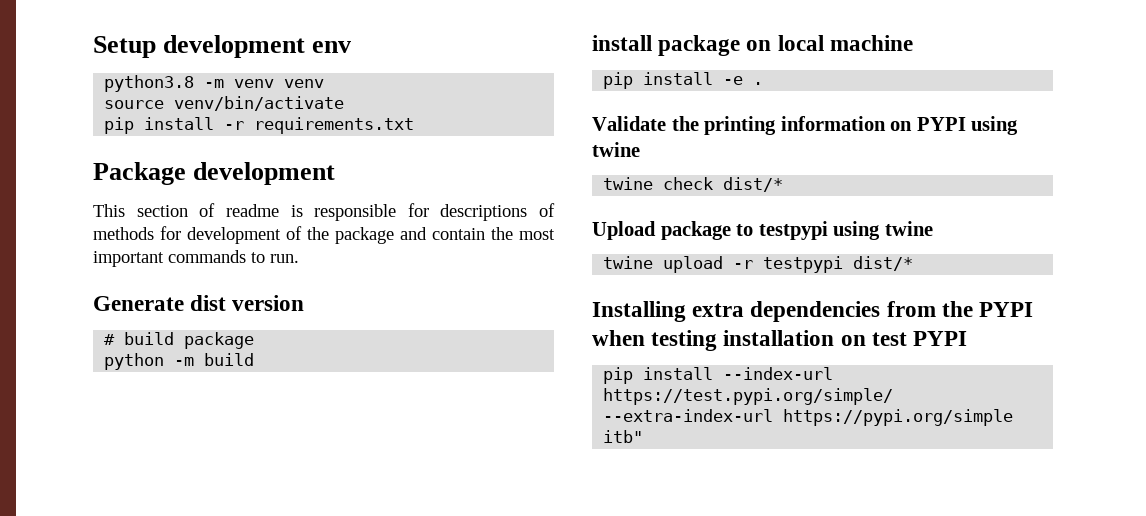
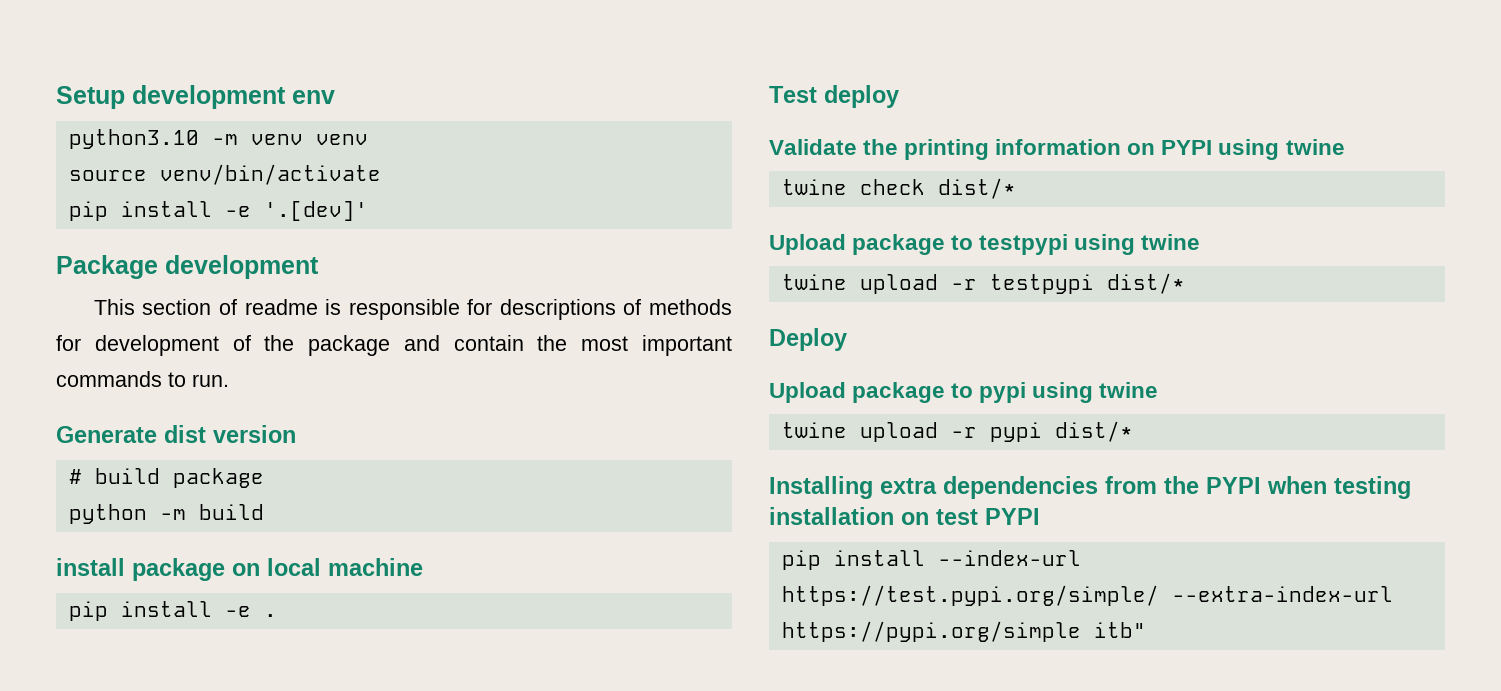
[104,75,195,92] python3.8 -> [68,129,199,149] python3.10
[224,117,415,134] -r requirements.txt -> [224,201,368,221] -e '.[dev]'
(764, 83) none -> [769,85,899,108] // Test deploy
(914, 263) none -> [769,328,847,351] [769,382,1159,403] [781,421,1133,442] // Deploy // Upload package to pypi using twine // twine upload -r pypi dist/*

